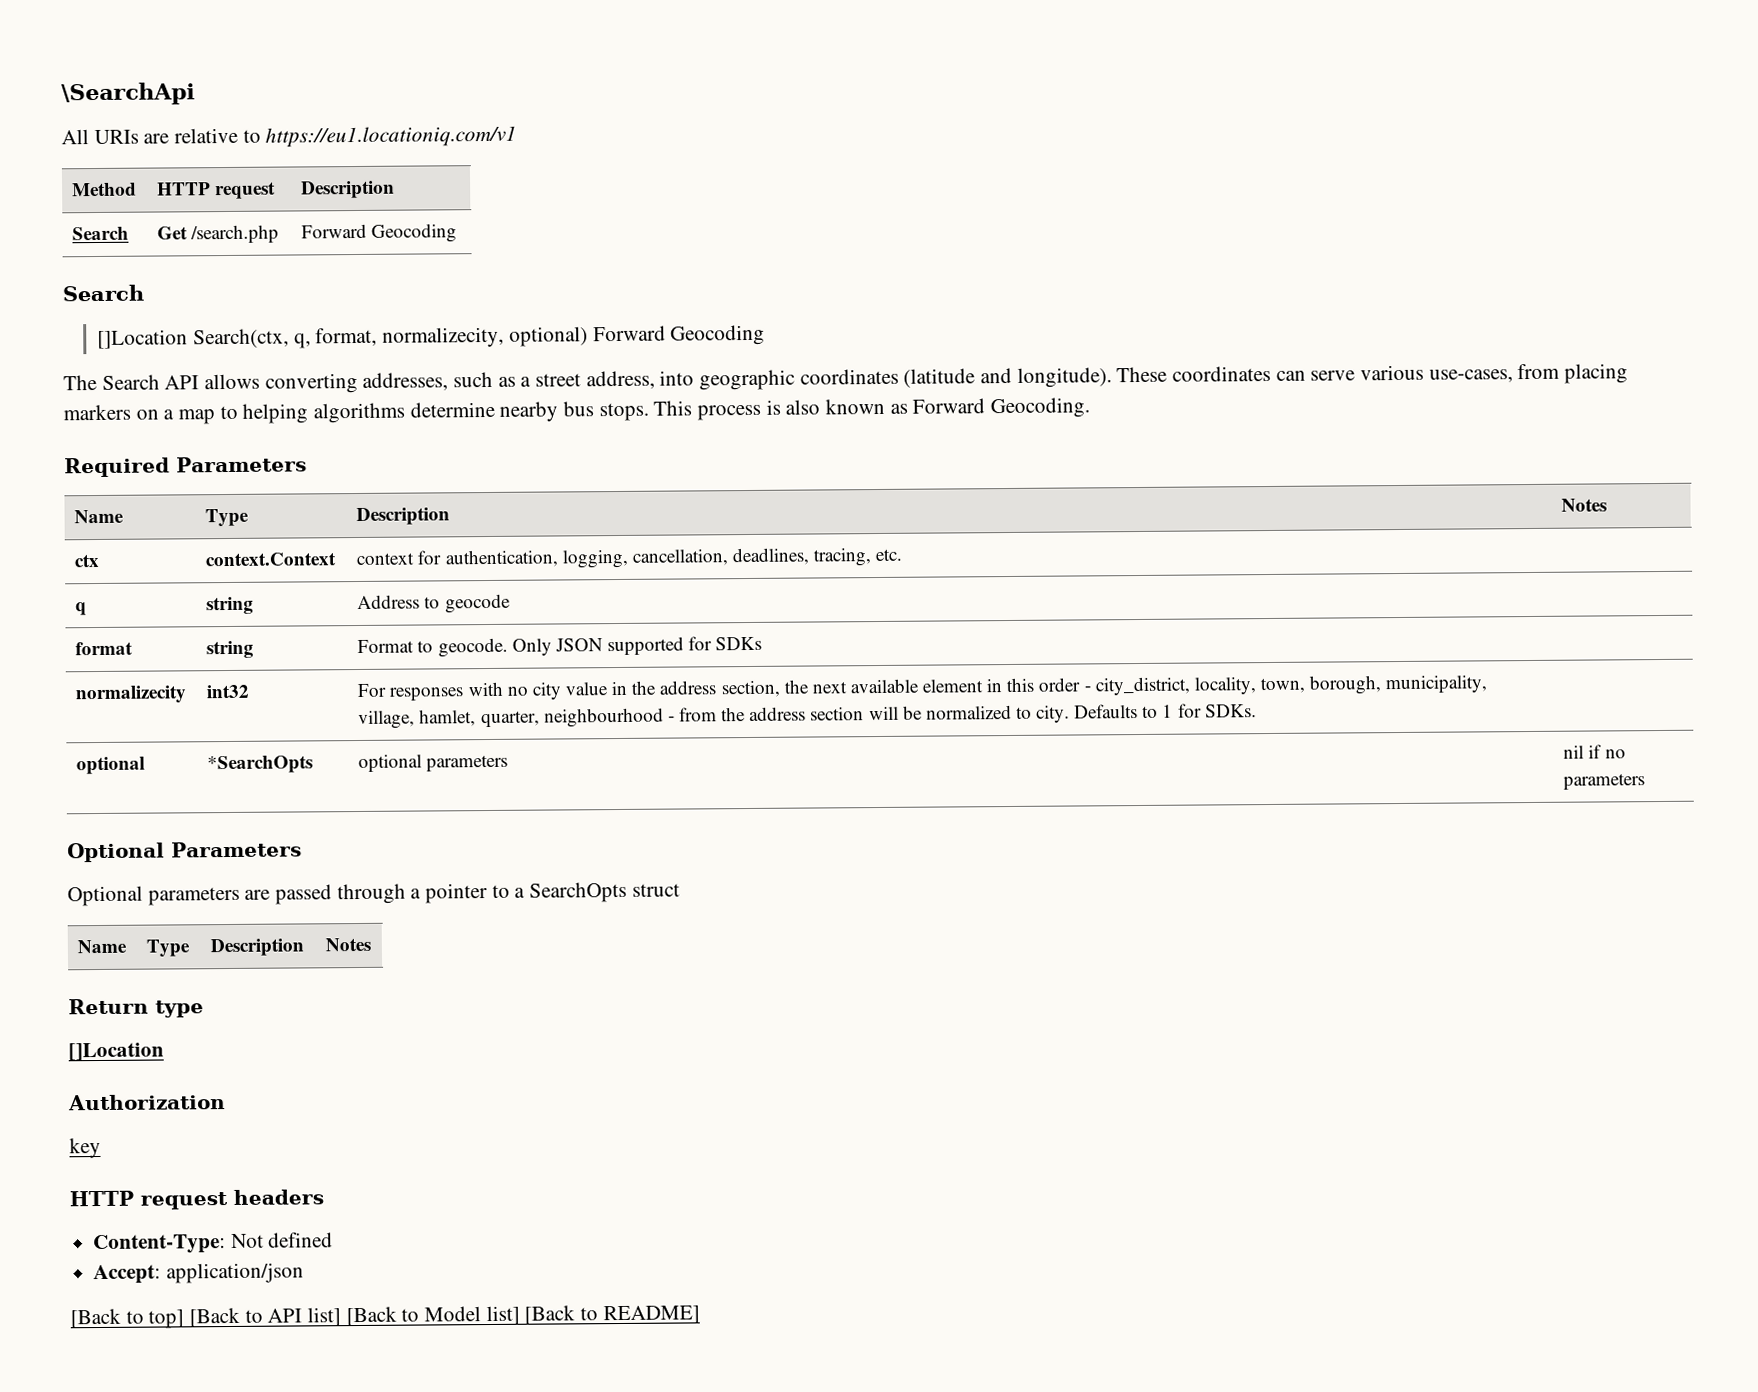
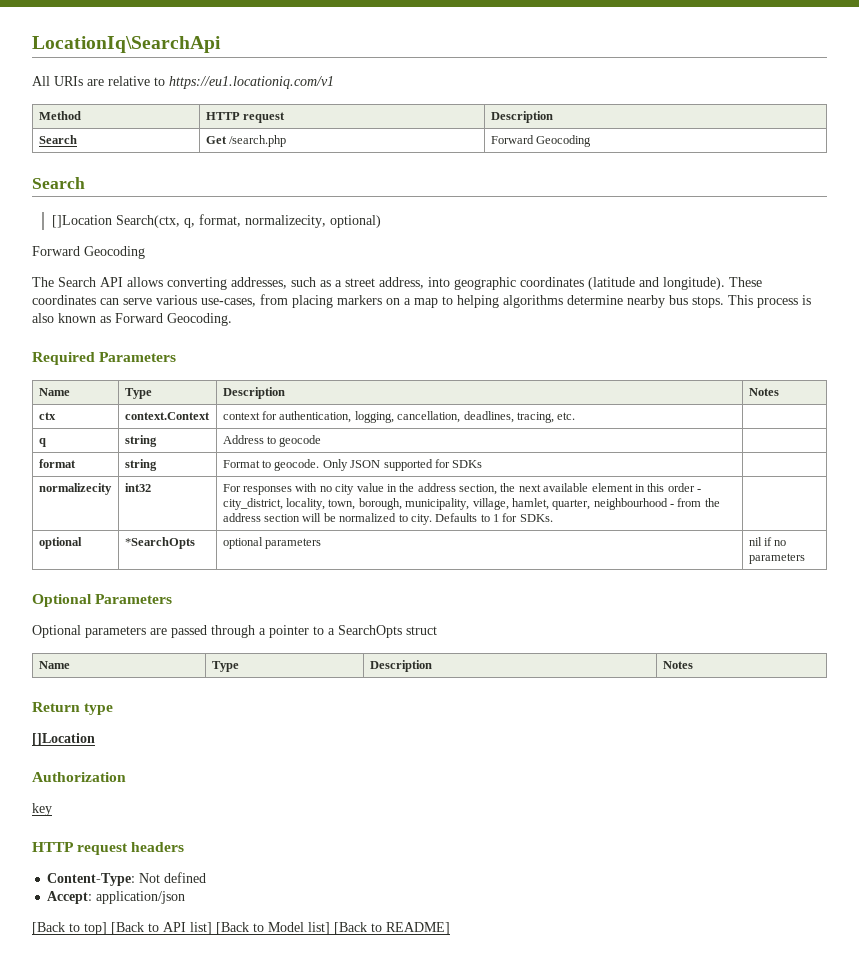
[61,82,195,106] \SearchApi -> [32,36,221,53] LocationIq\SearchApi
(588, 336) none -> (381, 221) //

